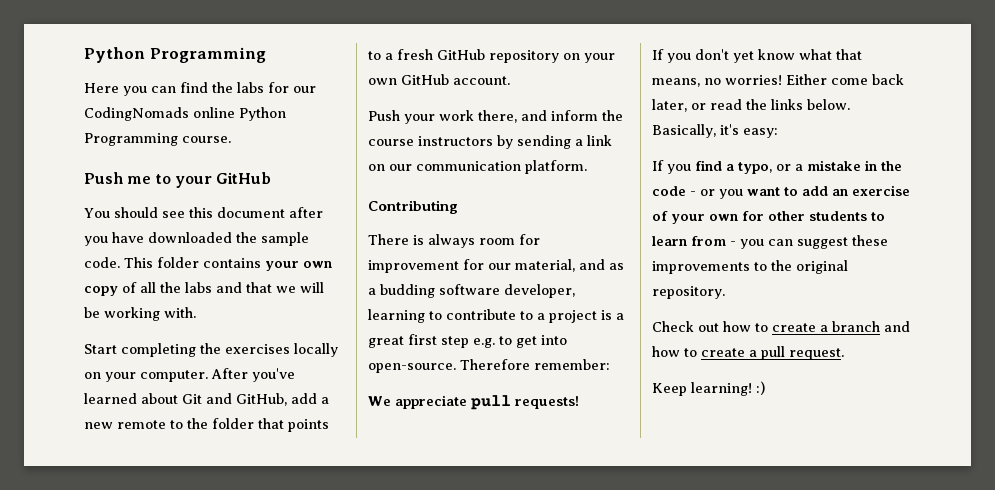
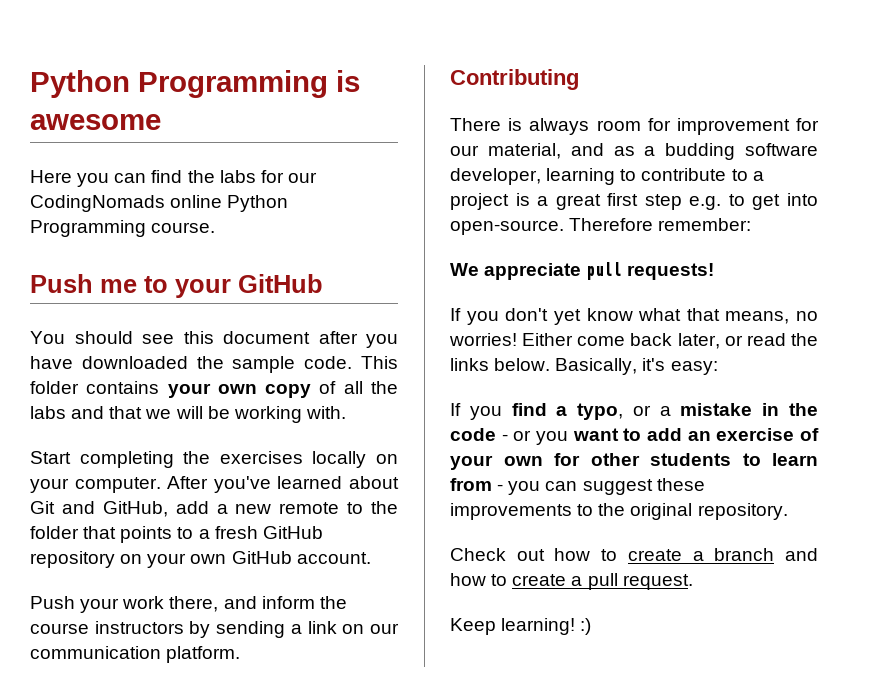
[84,47,266,63] Python Programming -> [30,70,360,98] [30,114,161,130] Python Programming is awesome

